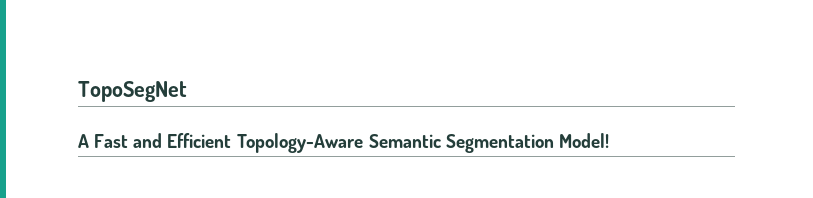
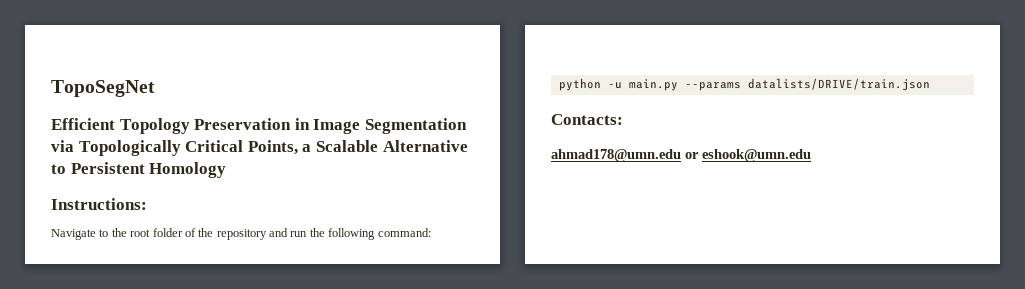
[78,133,609,153] A Fast and Efficient Topology-Aware Semantic Segmentation Model! -> [51,118,467,134] [51,140,468,156] [51,162,227,178] [51,198,147,210] [51,228,431,240] [558,78,930,91] [551,114,623,125] [551,149,811,162] Efficient Topology Preservation in Image Segmentation via Topologically Critical Points, a Scalable Alternative to Persistent Homology // Instructions: // Navigate to the root folder of the repository and run the following command: // python -u main.py --params datalists/DRIVE/train.json // Contacts: // ahmad178@umn.edu or eshook@umn.edu

